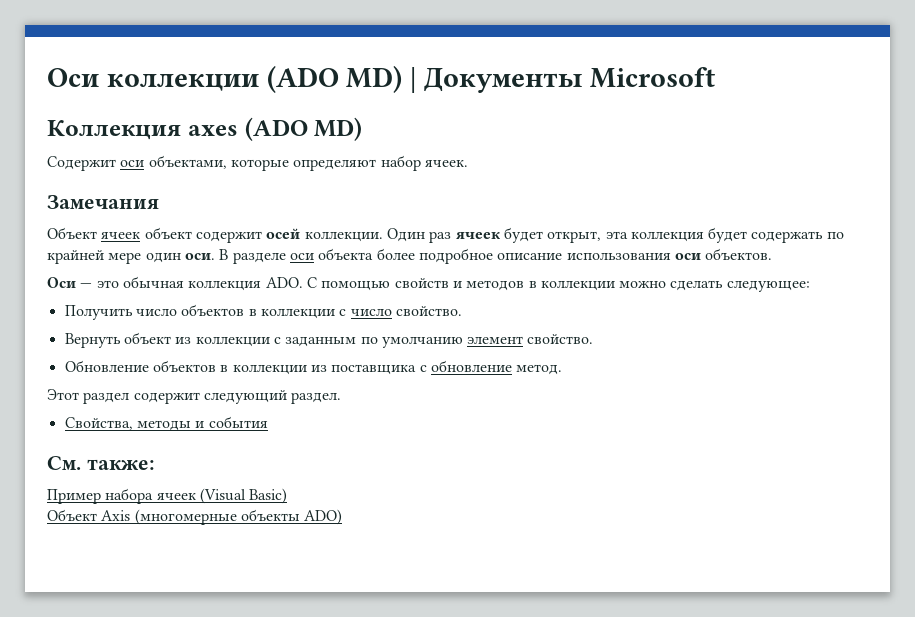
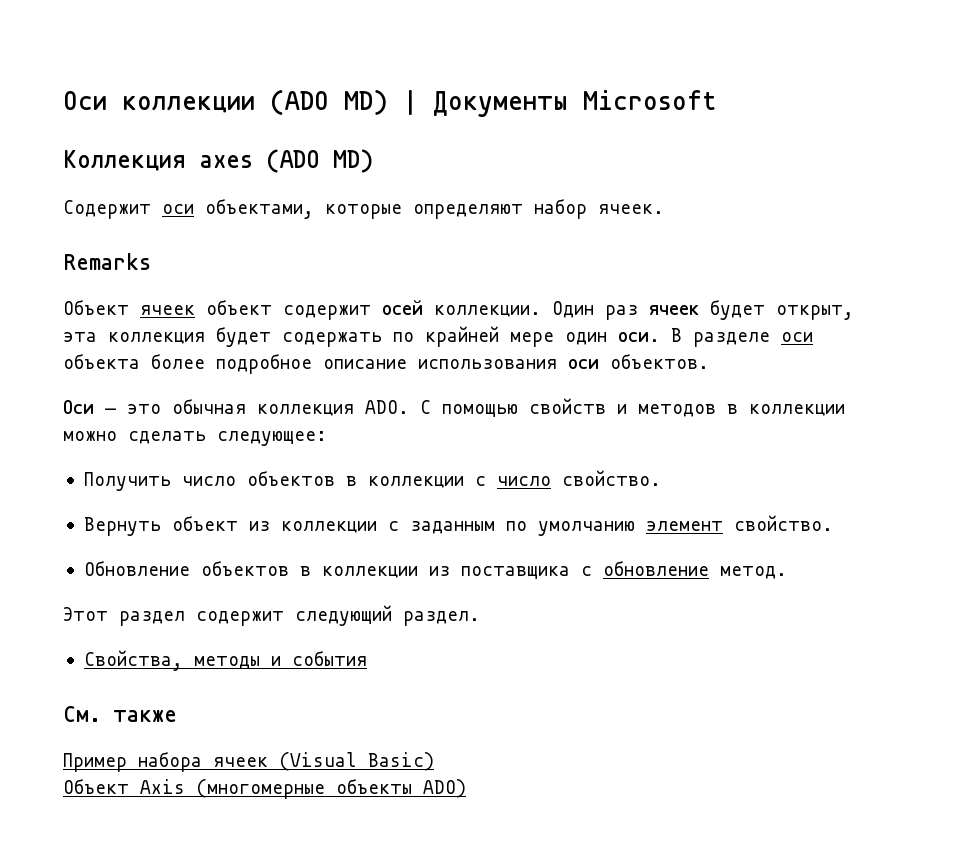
[47,195,159,209] Замечания -> [63,253,151,270] Remarks
[86,459,155,470] также: -> [113,710,177,722] также

